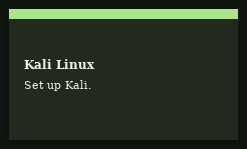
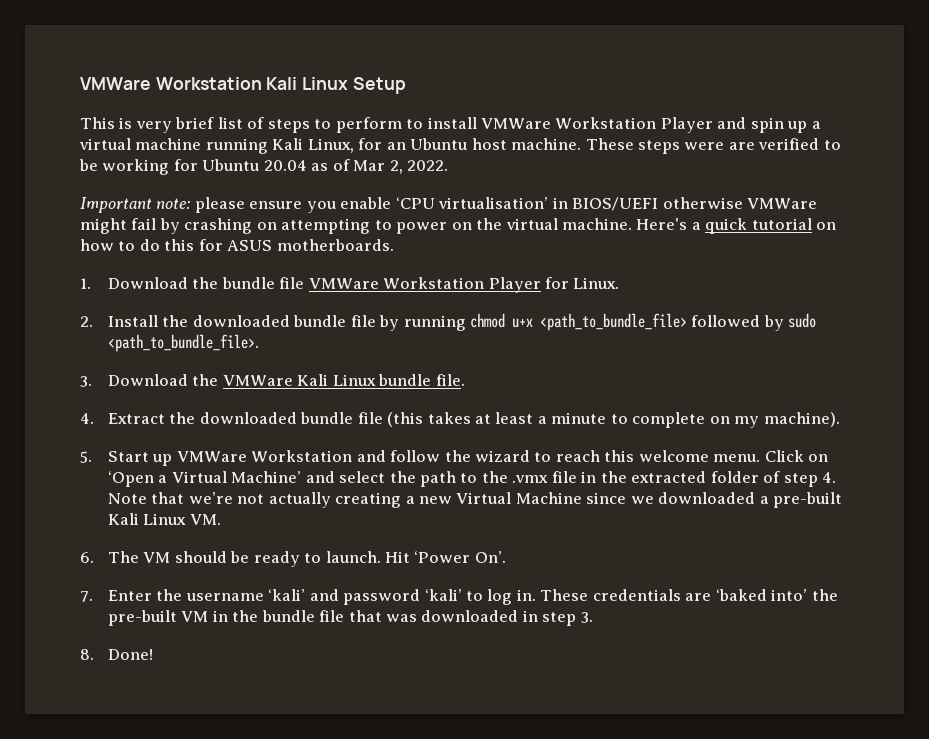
[24,59,95,69] [24,80,92,91] Kali Linux // Set up Kali. -> [80,77,406,94] [80,117,821,133] [79,138,841,154] [79,159,449,175] [80,197,818,213] [80,218,837,234] [80,239,394,251] [80,277,620,293] [80,313,817,331] [107,334,259,352] [80,374,465,387] [80,412,840,428] [80,450,829,466] [107,471,836,487] [107,492,843,508] [107,513,221,525] [80,551,506,567] [80,589,838,605] [107,610,593,626] [80,649,153,660] VMWare Workstation Kali Linux Setup // This is very brief list of steps to perform to install VMWare Workstation Player and spin up a virtual machine running Kali Linux, for an Ubuntu host machine. These steps were are verified to be working for Ubuntu 20.04 as of Mar 2, 2022. // Important note: please ensure you enable ‘CPU virtualisation’ in BIOS/UEFI otherwise VMWare might fail by crashing on attempting to power on the virtual machine. Here's a quick tutorial on how to do this for ASUS motherboards. // 1. Download the bundle file VMWare Workstation Player for Linux. // 2. Install the downloaded bundle file by running chmod u+x <path_to_bundle_file> followed by sudo <path_to_bundle_file>. // 3. Download the VMWare Kali Linux bundle file. // 4. Extract the downloaded bundle file (this takes at least a minute to complete on my machine). // 5. Start up VMWare Workstation and follow the wizard to reach this welcome menu. Click on ‘Open a Virtual Machine’ and select the path to the .vmx file in the extracted folder of step 4. Note that we’re not actually creating a new Virtual Machine since we downloaded a pre-built Kali Linux VM. // 6. The VM should be ready to launch. Hit ‘Power On’. // 7. Enter the username ‘kali’ and password ‘kali’ to log in. These credentials are ‘baked into’ the pre-built VM in the bundle file that was downloaded in step 3. // 8. Done!

